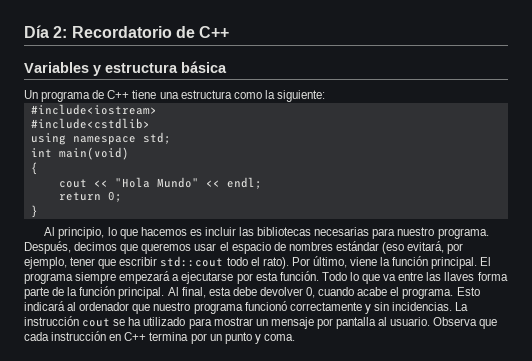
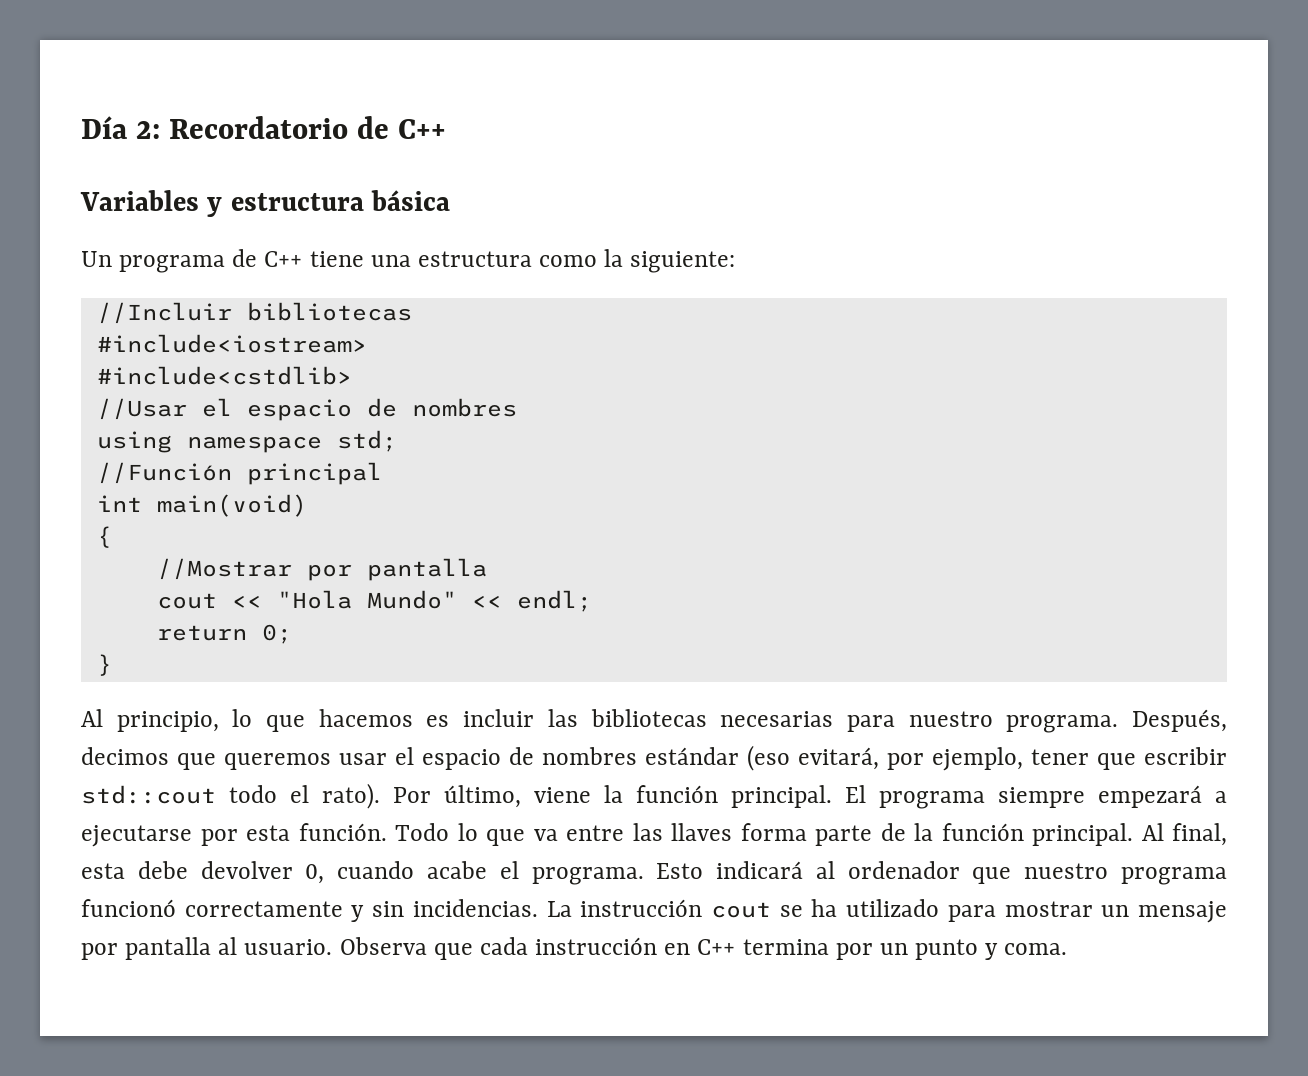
(325, 96) none -> [96,302,412,324] // //Incluir bibliotecas
(150, 123) none -> [96,398,517,421] // //Usar el espacio de nombres
(171, 138) none -> [96,462,382,485] // //Función principal
(38, 168) none -> [156,558,487,581] // //Mostrar por pantalla

